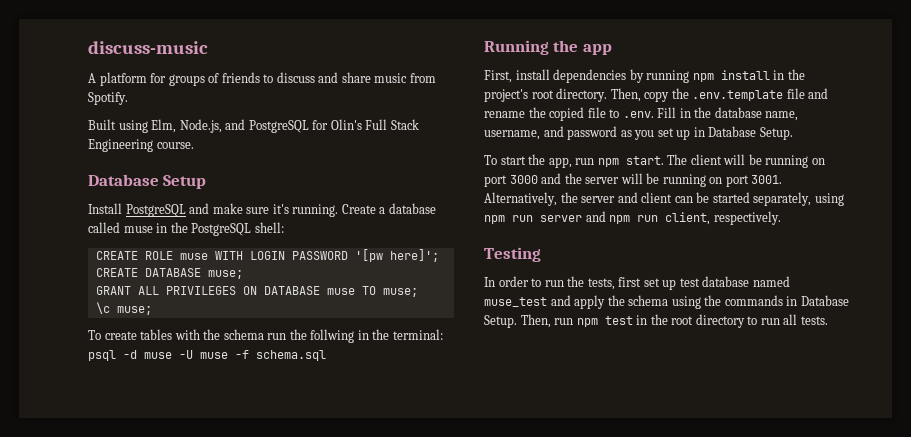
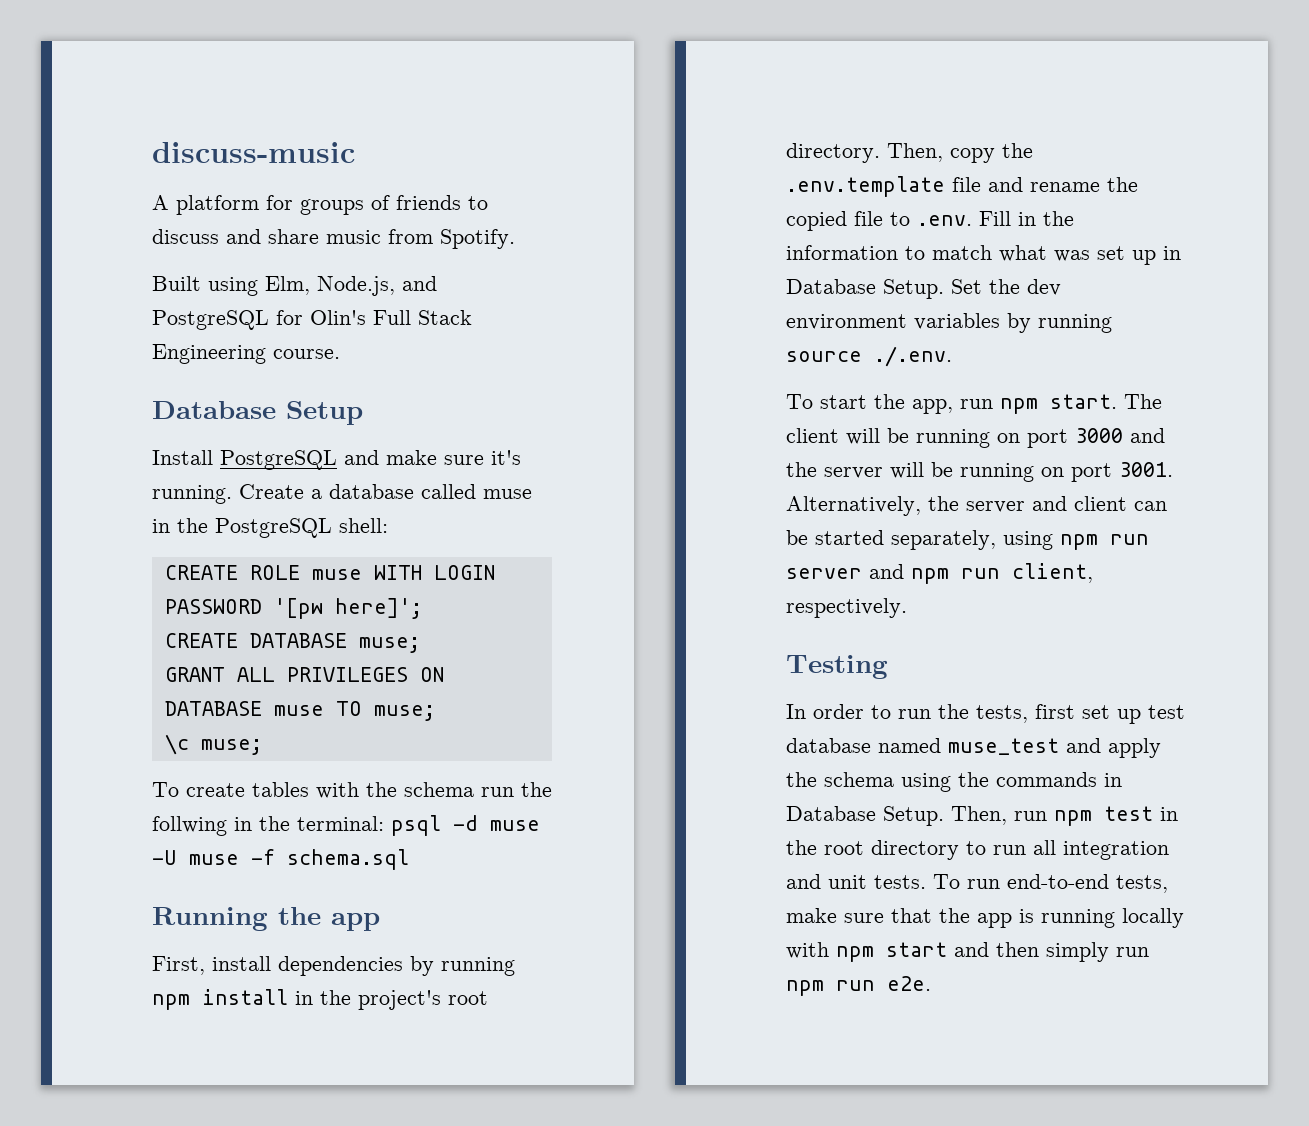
[714,107,799,121] [484,126,655,140] database name, username, and password as you -> [786,245,1090,262] information to match what was
(793, 133) none -> [951,279,1061,296] [786,313,1112,333] [786,346,952,367] Set the dev environment variables by running source ./.env.
[800,316,828,325] tests. -> [1063,841,1169,860] [786,874,1168,893] [786,908,1184,928] [786,942,1149,962] [786,976,931,996] integration and unit tests. To run end-to-end tests, make sure that the app is running locally with npm start and then simply run npm run e2e.

